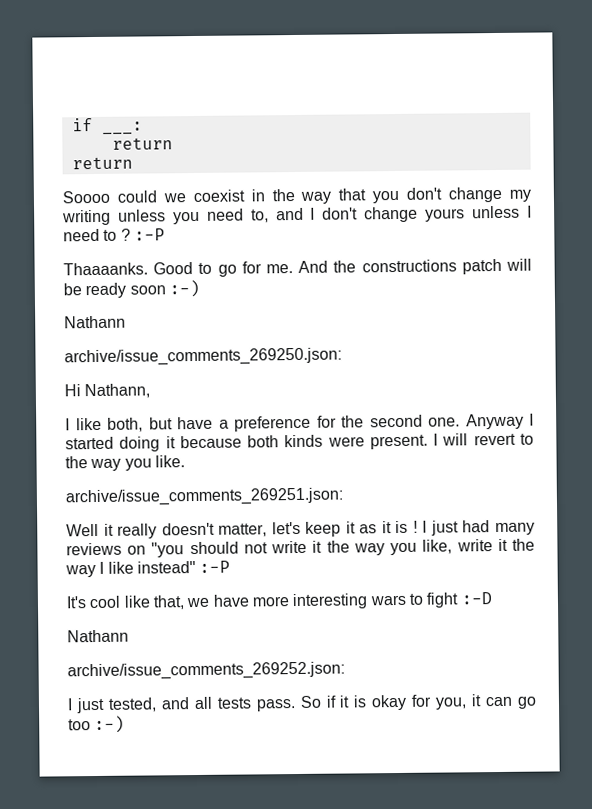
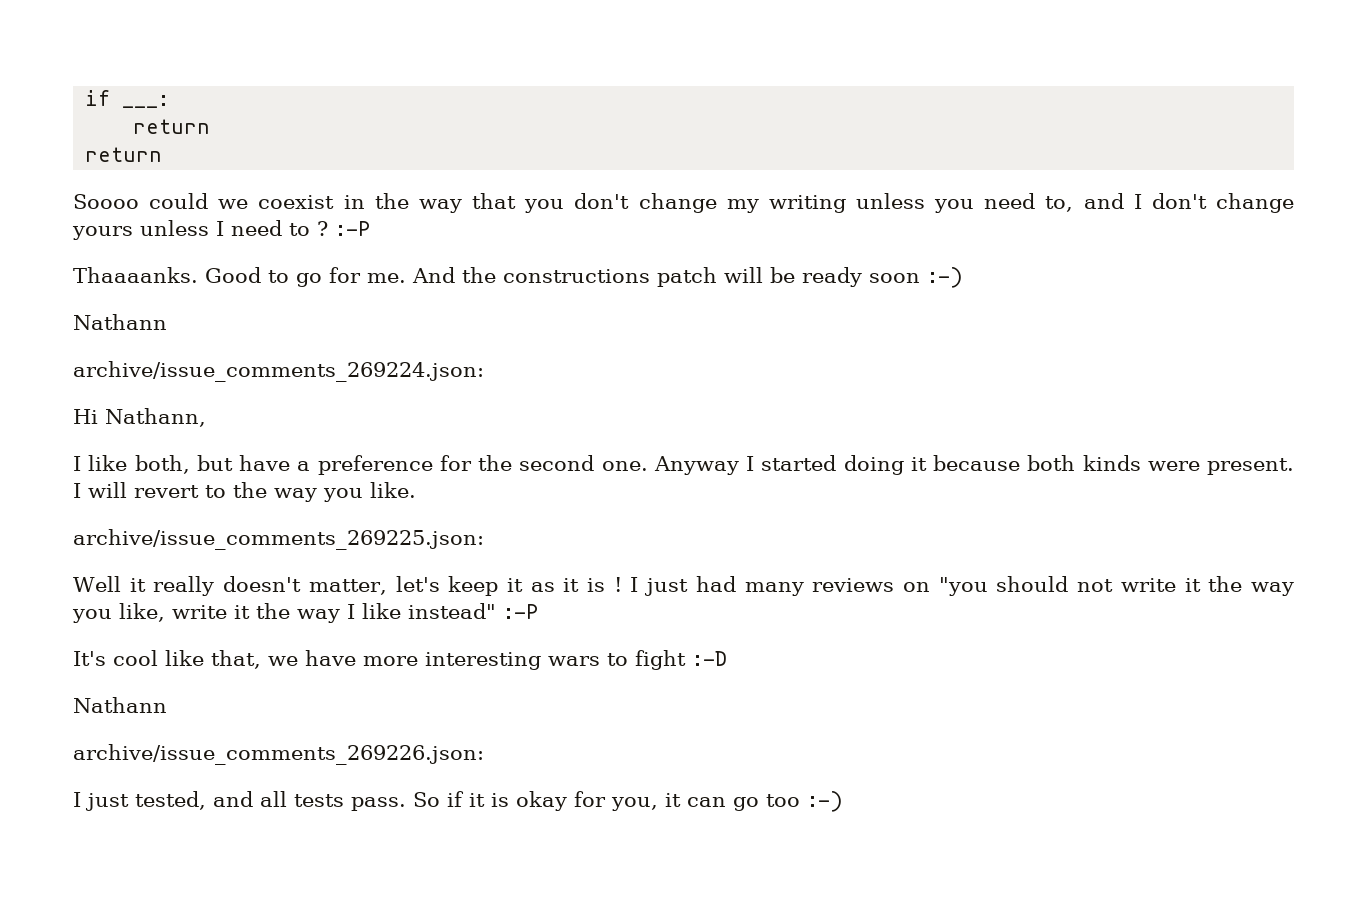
[64,347,342,367] archive/issue_comments_269250.json: -> [73,361,484,382] archive/issue_comments_269224.json:
[65,487,343,507] archive/issue_comments_269251.json: -> [73,529,484,550] archive/issue_comments_269225.json:
[67,661,345,681] archive/issue_comments_269252.json: -> [73,744,484,765] archive/issue_comments_269226.json:

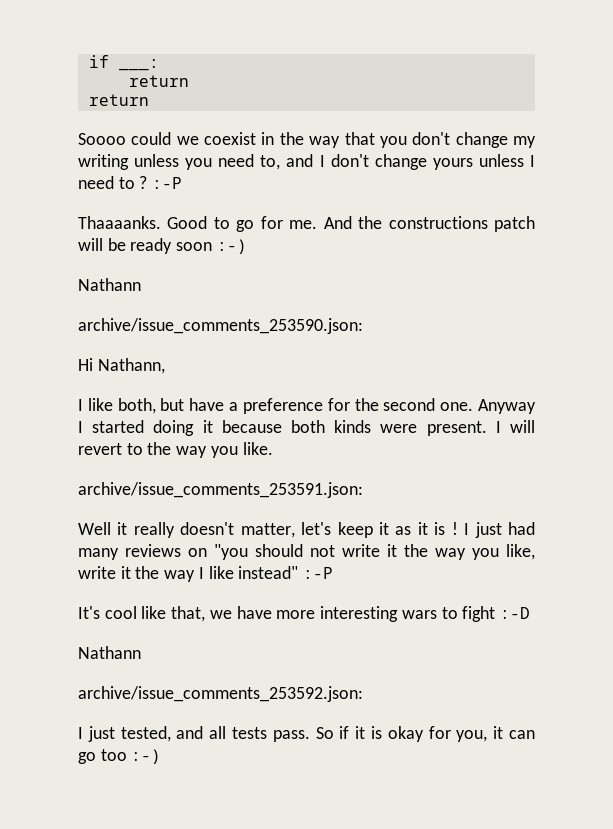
[73,361,484,382] archive/issue_comments_269224.json: -> [78,318,363,334] archive/issue_comments_253590.json:
[73,529,484,550] archive/issue_comments_269225.json: -> [78,482,363,498] archive/issue_comments_253591.json:
[73,744,484,765] archive/issue_comments_269226.json: -> [78,686,363,702] archive/issue_comments_253592.json:

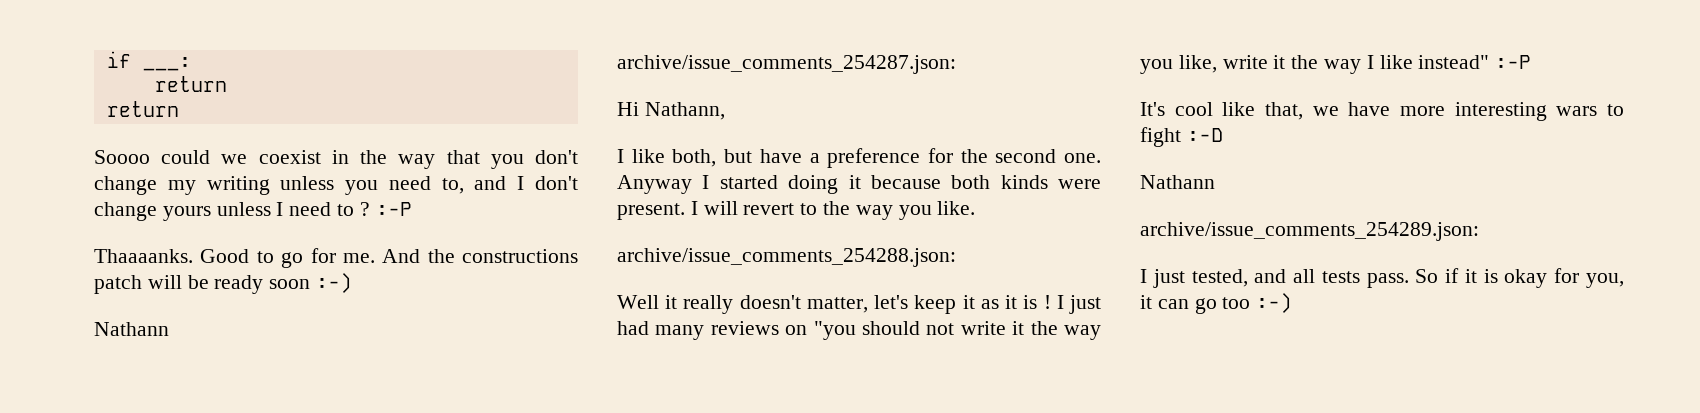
[78,318,363,334] archive/issue_comments_253590.json: -> [617,55,956,74] archive/issue_comments_254287.json:
[78,482,363,498] archive/issue_comments_253591.json: -> [617,248,956,267] archive/issue_comments_254288.json:
[78,686,363,702] archive/issue_comments_253592.json: -> [1140,222,1479,241] archive/issue_comments_254289.json:

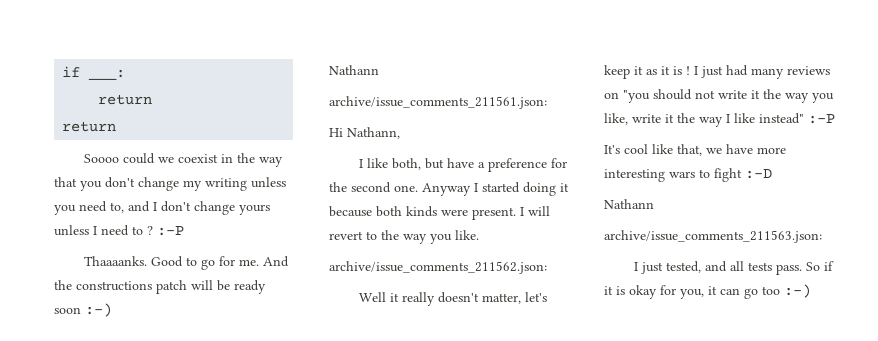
[617,55,956,74] archive/issue_comments_254287.json: -> [329,96,547,109] archive/issue_comments_211561.json:
[617,248,956,267] archive/issue_comments_254288.json: -> [329,261,547,274] archive/issue_comments_211562.json:
[1140,222,1479,241] archive/issue_comments_254289.json: -> [604,230,822,243] archive/issue_comments_211563.json:

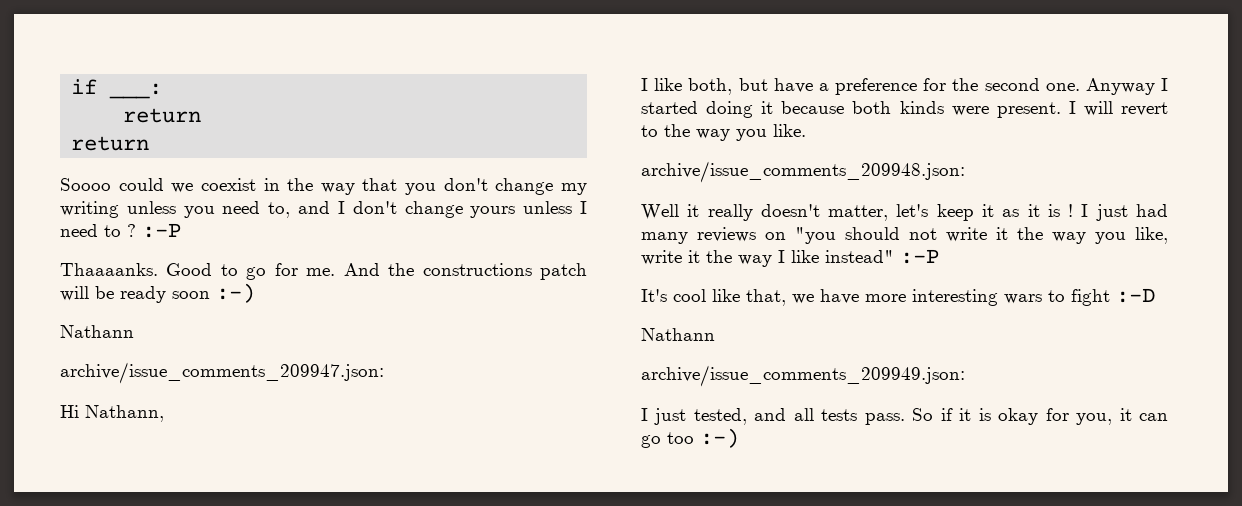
[329,96,547,109] archive/issue_comments_211561.json: -> [60,362,384,384] archive/issue_comments_209947.json:
[329,261,547,274] archive/issue_comments_211562.json: -> [641,161,965,183] archive/issue_comments_209948.json:
[604,230,822,243] archive/issue_comments_211563.json: -> [641,365,965,387] archive/issue_comments_209949.json:

